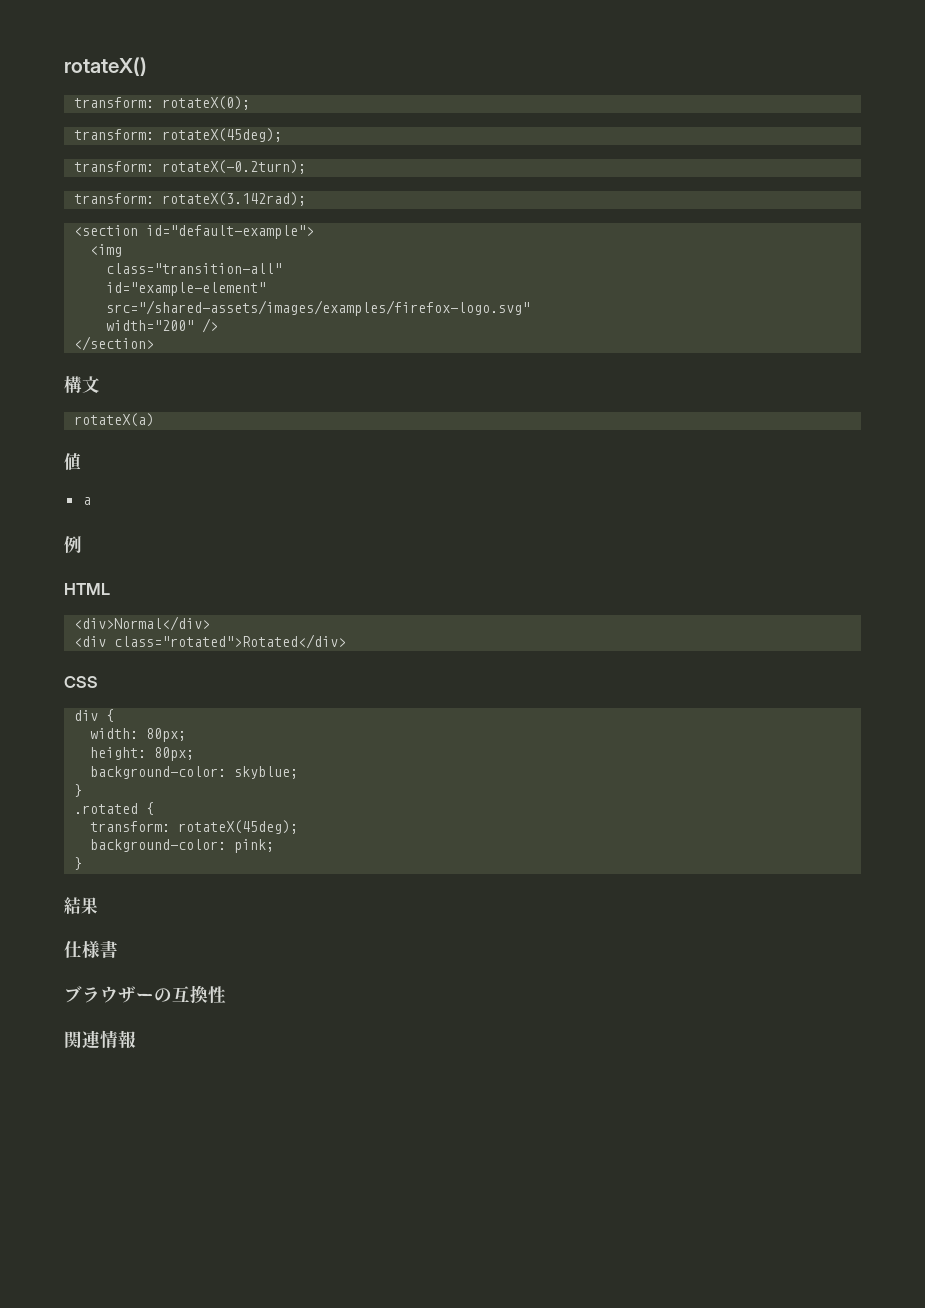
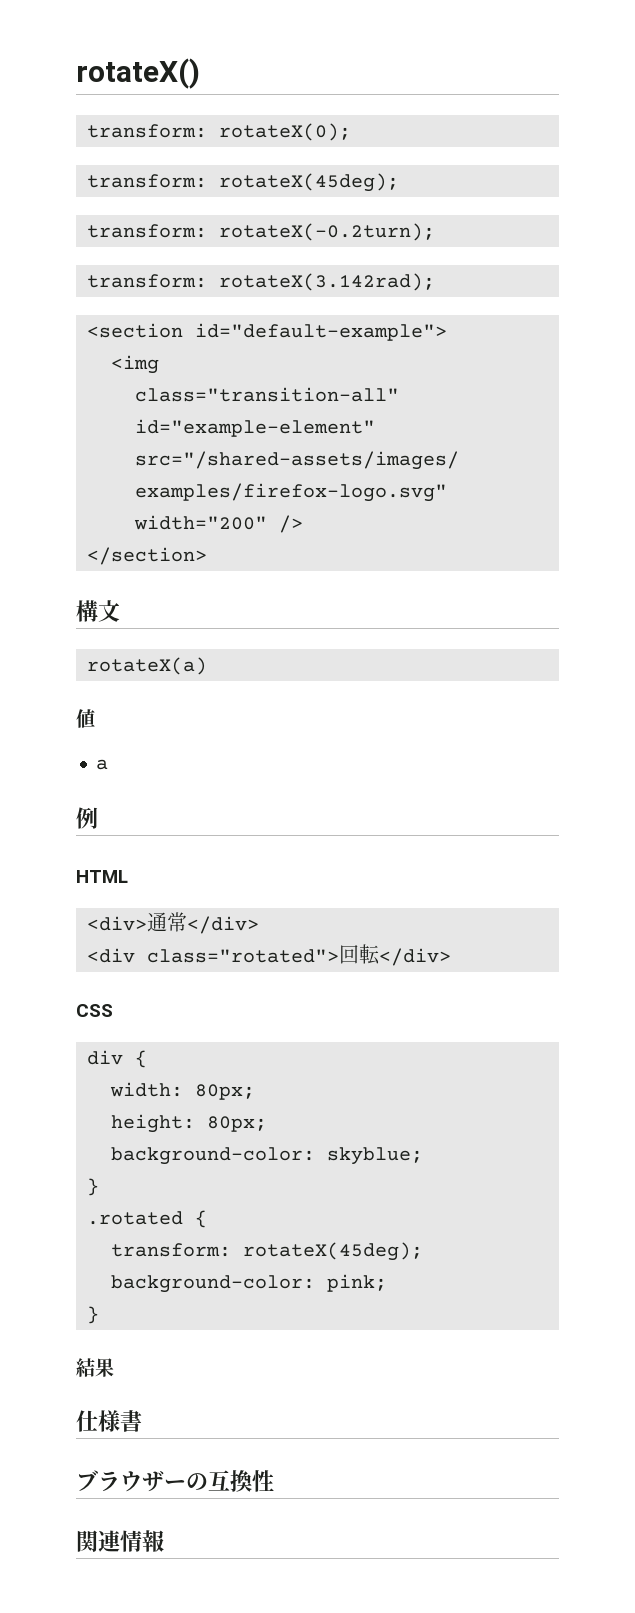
[74,616,211,631] [74,634,347,649] <div>Normal</div> // <div class="rotated">Rotated</div> -> [86,912,259,934] [86,944,451,966] <div>通常</div> // <div class="rotated">回転</div>

